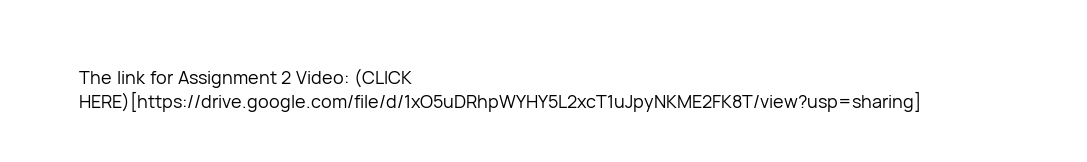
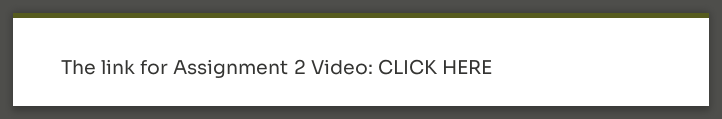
[354,68,413,88] [79,91,921,112] (CLICK HERE)[https://drive.google.com/file/d/1xO5uDRhpWYHY5L2xcT1uJpyNKME2FK8T/view?usp=sharing] -> [377,59,492,75] CLICK HERE

